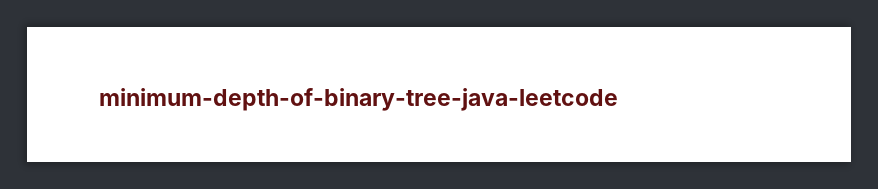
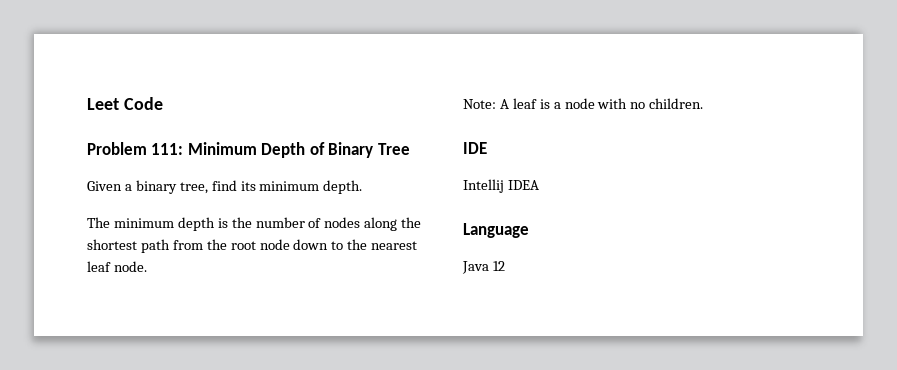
[99,88,618,111] minimum-depth-of-binary-tree-java-leetcode -> [87,97,163,110] [87,142,410,158] [87,180,363,194] [87,217,422,231] [87,239,418,253] [87,261,147,272] [463,98,704,109] [463,142,487,154] [463,179,539,193] [463,223,529,238] [462,261,505,274] Leet Code // Problem 111: Minimum Depth of Binary Tree // Given a binary tree, find its minimum depth. // The minimum depth is the number of nodes along the shortest path from the root node down to the nearest leaf node. // Note: A leaf is a node with no children. // IDE // Intellij IDEA // Language // Java 12

